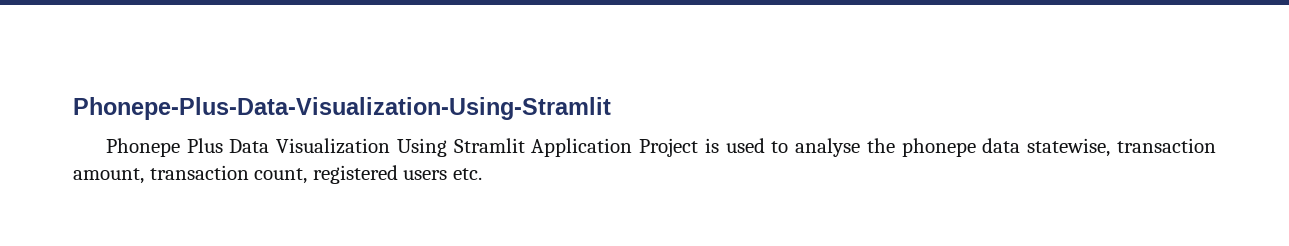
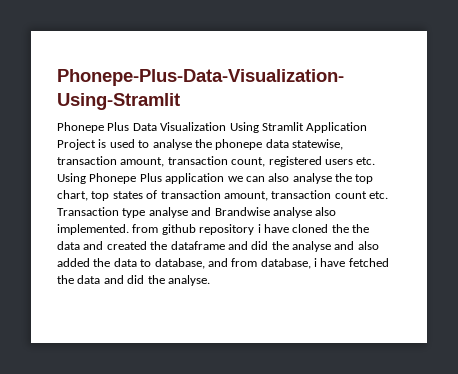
(482, 174) none -> [57,173,374,184] [57,190,388,201] [57,207,337,218] [57,224,369,235] [57,241,379,252] [57,258,389,269] [57,275,210,286] Using Phonepe Plus application we can also analyse the top chart, top states of transaction amount, transaction count etc. Transaction type analyse and Brandwise analyse also implemented. from github repository i have cloned the the data and created the dataframe and did the analyse and also added the data to database, and from database, i have fetched the data and did the analyse.

